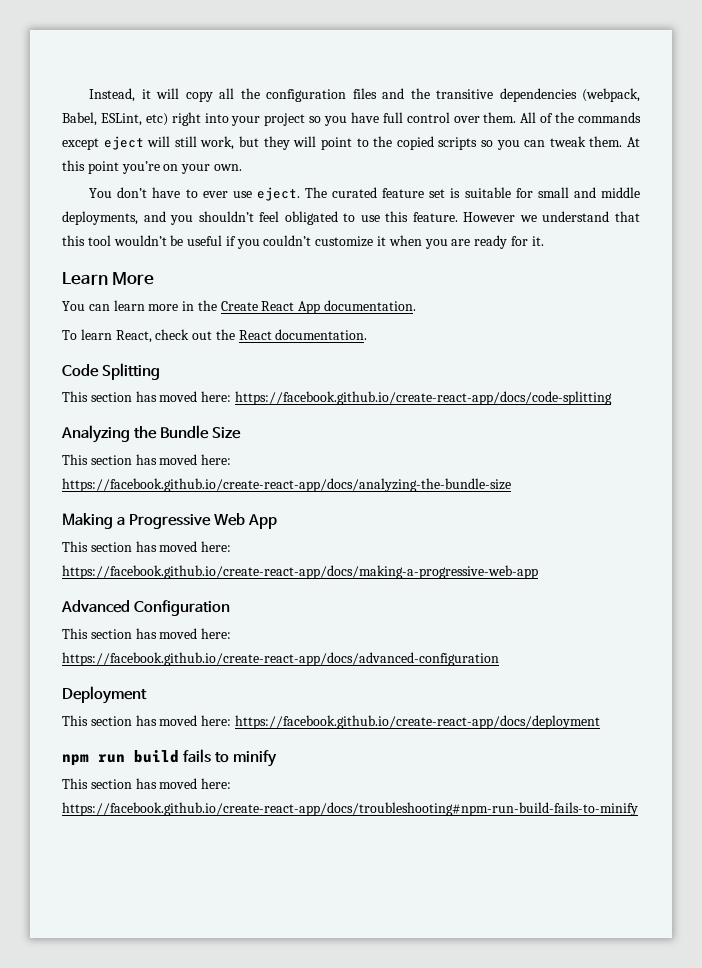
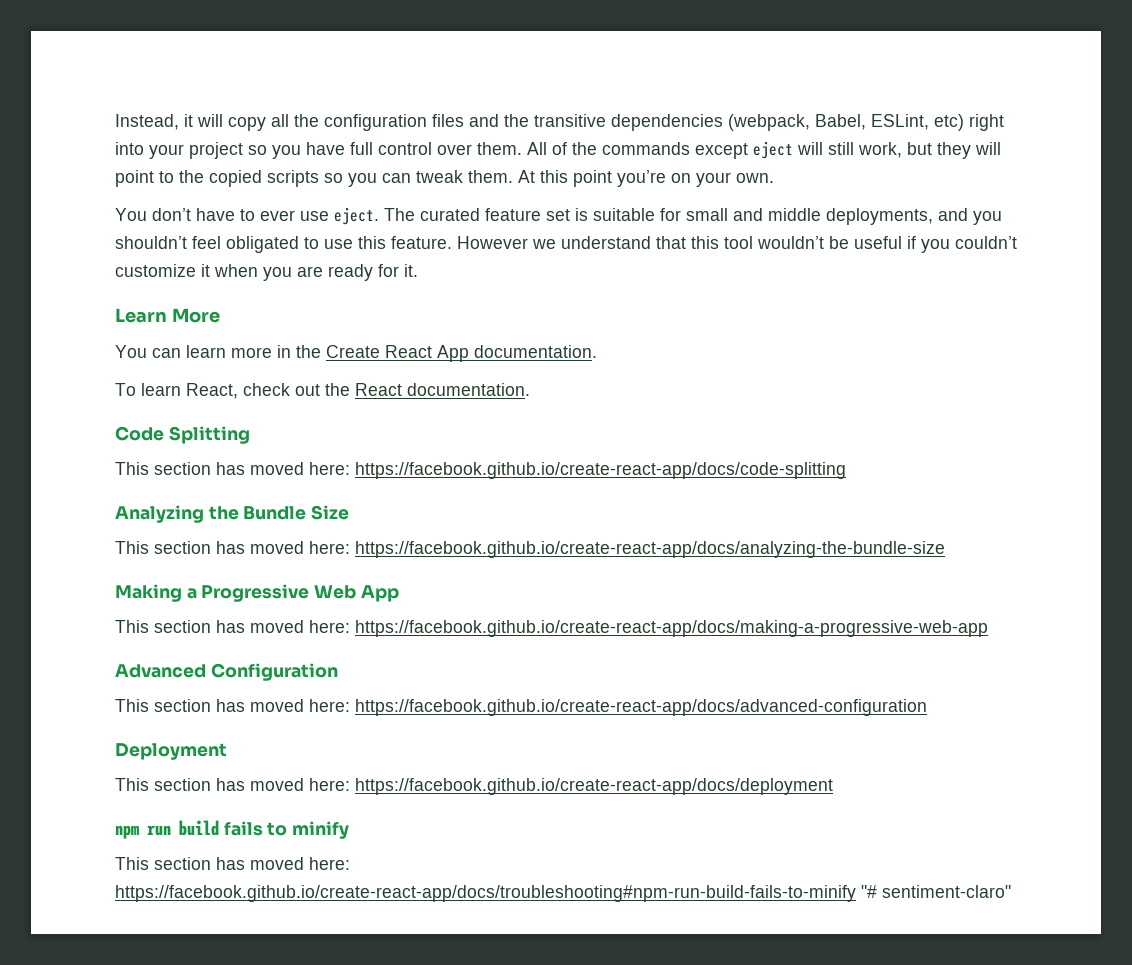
(638, 809) none -> [861,885,1011,898] "# sentiment-claro"

